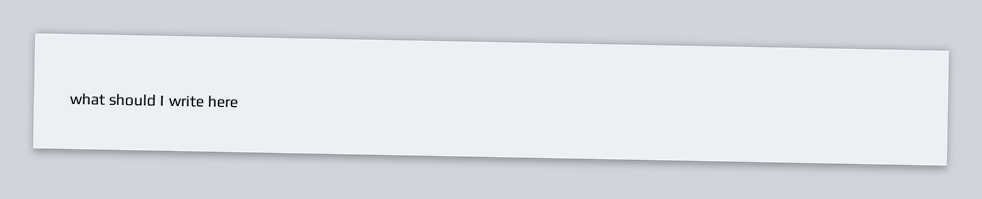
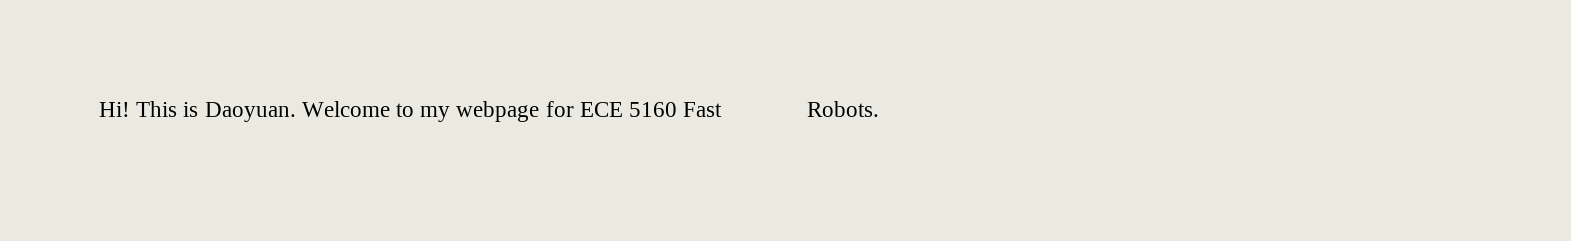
[69,92,239,109] what should I write here -> [99,101,879,122] Hi! This is Daoyuan. Welcome to my webpage for ECE 5160 Fast Robots.

